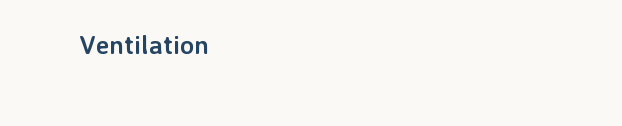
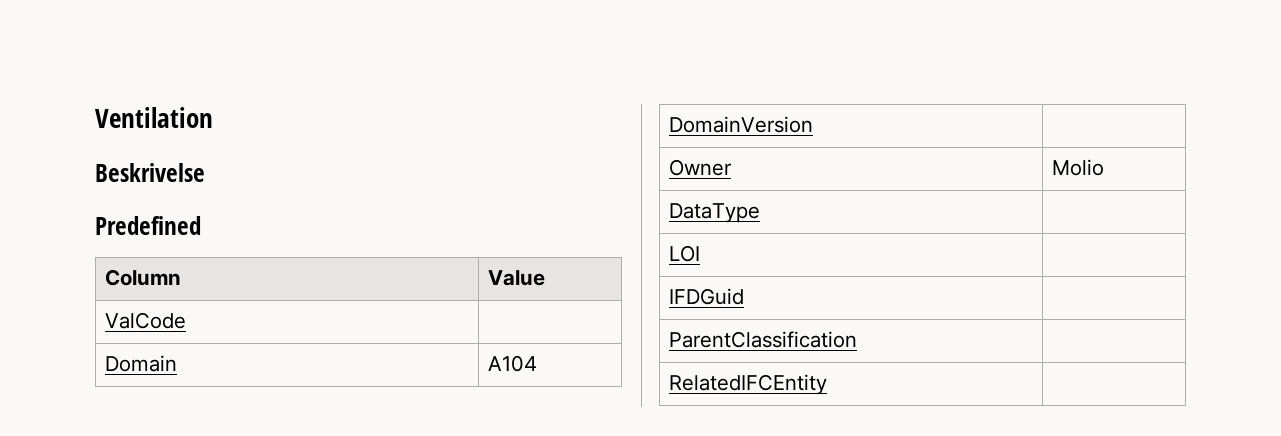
(209, 44) none -> [95,163,205,182] [95,216,201,235] [104,269,181,286] [487,270,545,286] [104,312,186,329] [104,355,177,372] [487,355,537,372] [668,116,813,133] [668,159,732,176] [1051,159,1104,176] [668,203,760,223] [668,245,700,262] [668,288,744,305] [668,331,857,348] [668,374,827,395] // Beskrivelse // Predefined // Column | Value // ValCode | // Domain | A104 // DomainVersion | // Owner | Molio // DataType | // LOI | // IFDGuid | // ParentClassification | // RelatedIFCEntity |

